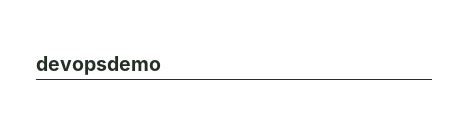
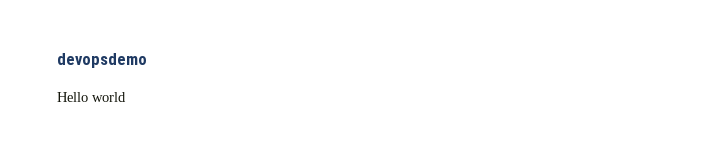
(161, 65) none -> [57,92,126,102] // Hello world

